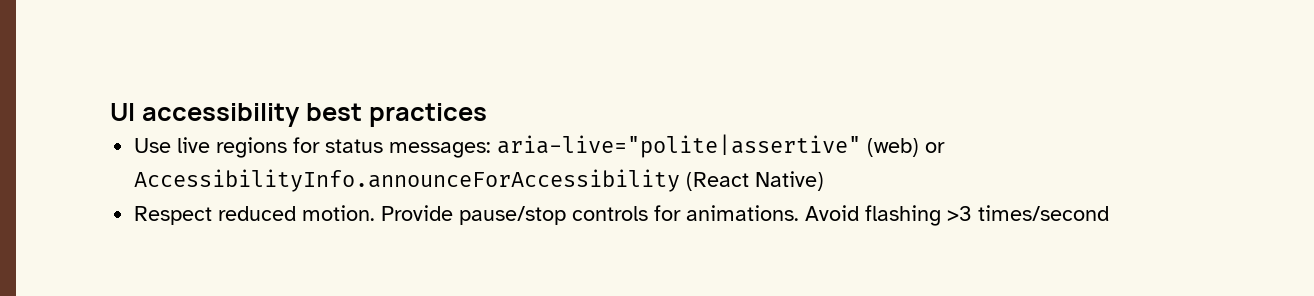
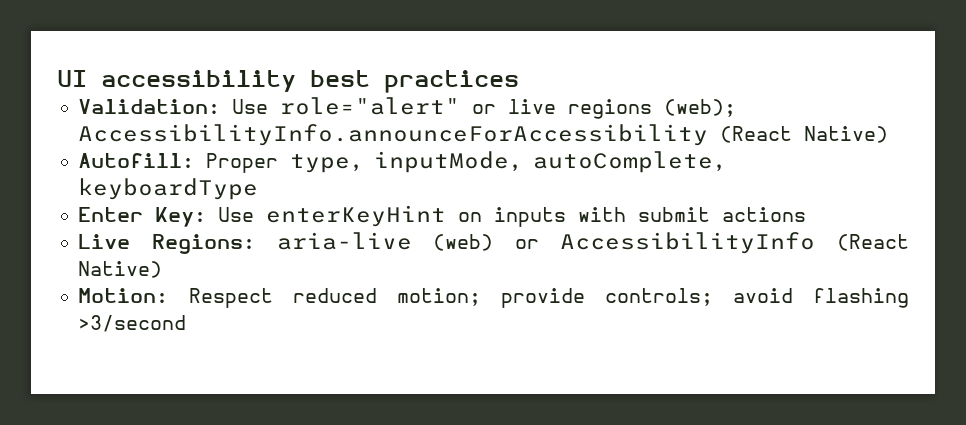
[134,134,946,158] [134,169,825,192] [134,205,1110,226] Use live regions for status messages: aria-live="polite|assertive" (web) or AccessibilityInfo.announceForAccessibility (React Native) // Respect reduced motion. Provide pause/stop controls for animations. Avoid flashing >3 times/second -> [78,97,737,119] [78,124,889,146] [78,151,726,173] [78,178,259,200] [78,205,807,227] [78,232,909,254] [78,261,163,278] [78,288,909,308] [78,315,187,332] Validation: Use role="alert" or live regions (web); AccessibilityInfo.announceForAccessibility (React Native) // Autofill: Proper type, inputMode, autoComplete, keyboardType // Enter Key: Use enterKeyHint on inputs with submit actions // Live Regions: aria-live (web) or AccessibilityInfo (React Native) // Motion: Respect reduced motion; provide controls; avoid flashing >3/second

